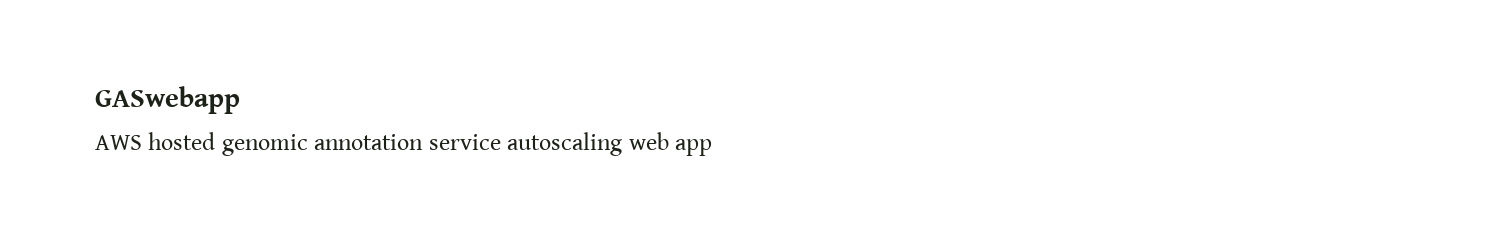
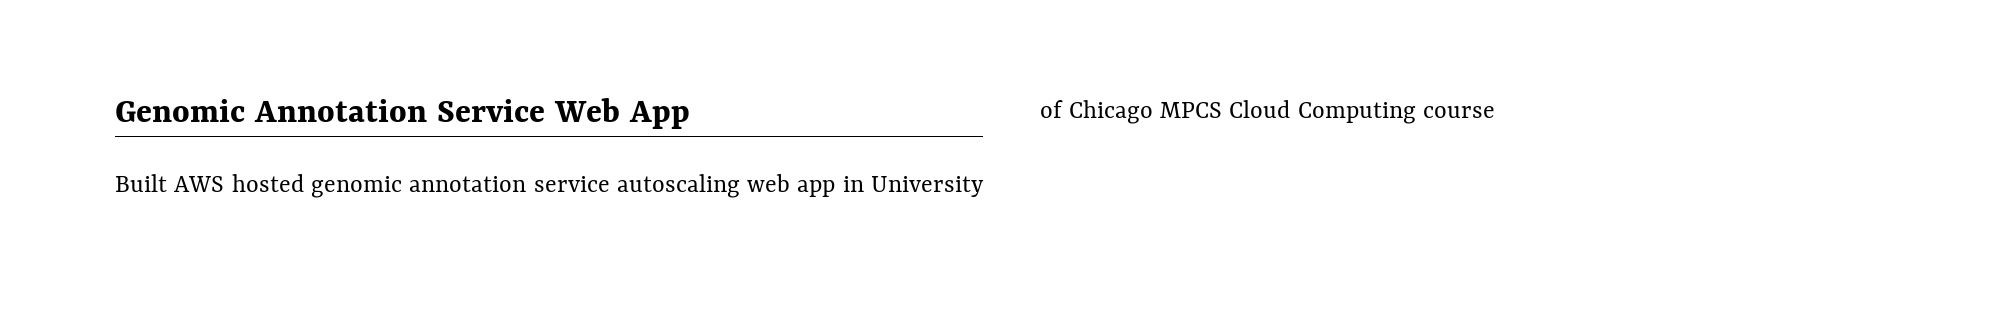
[95,86,240,114] GASwebapp // -> [115,98,690,129] [115,174,167,192] Genomic Annotation Service Web App // Built
(713, 147) none -> [842,176,984,197] [1040,100,1495,124] in University of Chicago MPCS Cloud Computing course

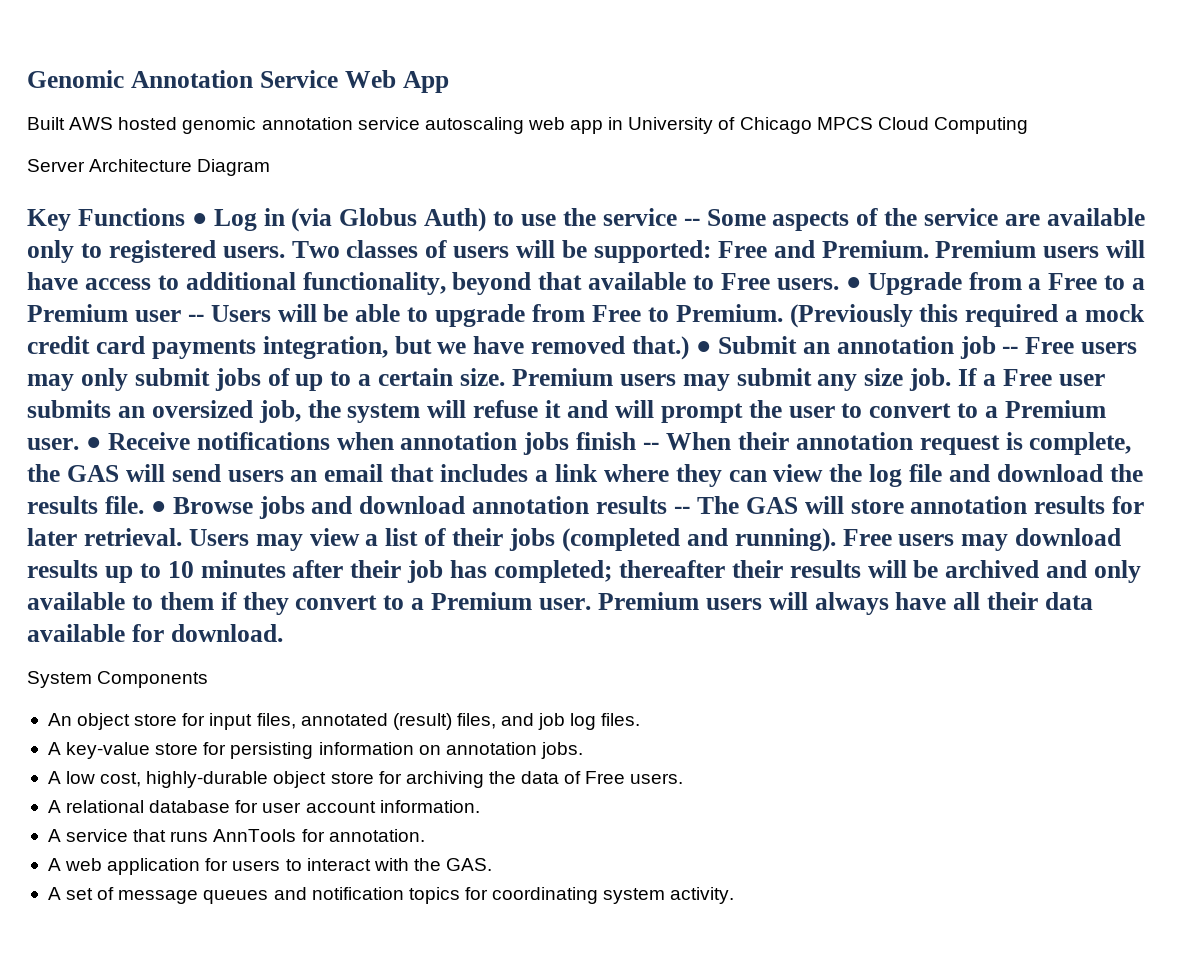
[1422,106,1495,118] course -> [27,159,271,176] [27,208,1145,232] [27,240,1146,263] [27,272,1146,295] [27,304,1146,328] [27,336,1138,360] [27,368,1105,391] [27,400,1106,423] [27,432,1132,455] [27,464,1143,487] [27,496,1145,519] [27,528,1122,552] [27,560,1142,583] [27,592,1094,615] [27,624,283,642] [27,671,209,688] [47,713,641,730] [47,742,583,759] [47,771,684,788] [47,800,480,813] [47,829,425,842] [47,858,493,875] [47,887,735,904] // Server Architecture Diagram // Key Functions ● Log in (via Globus Auth) to use the service -- Some aspects of the service are available only to registered users. Two classes of users will be supported: Free and Premium. Premium users will have access to additional functionality, beyond that available to Free users. ● Upgrade from a Free to a Premium user -- Users will be able to upgrade from Free to Premium. (Previously this required a mock credit card payments integration, but we have removed that.) ● Submit an annotation job -- Free users may only submit jobs of up to a certain size. Premium users may submit any size job. If a Free user submits an oversized job, the system will refuse it and will prompt the user to convert to a Premium user. ● Receive notifications when annotation jobs finish -- When their annotation request is complete, the GAS will send users an email that includes a link where they can view the log file and download the results file. ● Browse jobs and download annotation results -- The GAS will store annotation results for later retrieval. Users may view a list of their jobs (completed and running). Free users may download results up to 10 minutes after their job has completed; thereafter their results will be archived and only available to them if they convert to a Premium user. Premium users will always have all their data available for download. // System Components // An object store for input files, annotated (result) files, and job log files. // A key-value store for persisting information on annotation jobs. // A low cost, highly-durable object store for archiving the data of Free users. // A relational database for user account information. // A service that runs AnnTools for annotation. // A web application for users to interact with the GAS. // A set of message queues and notification topics for coordinating system activity.

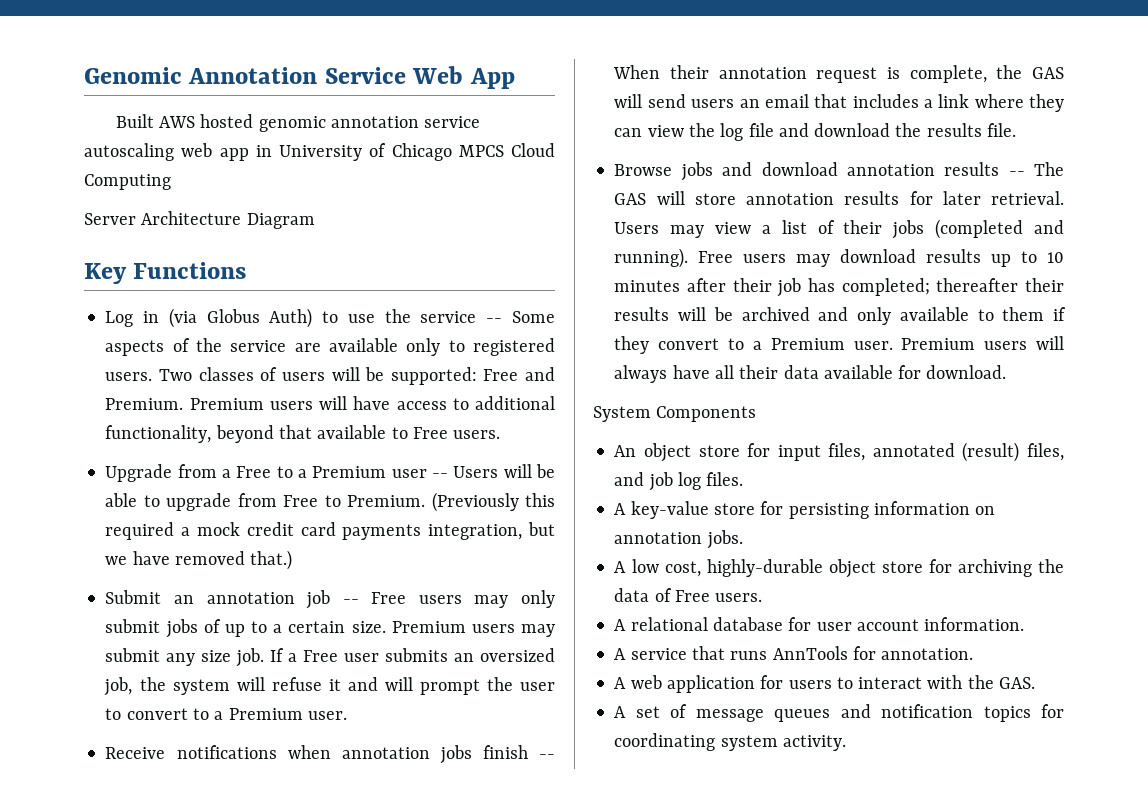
[191,213,207,226] ● -> (247, 270) //
[845,277,861,290] ● -> (501, 434) //
[695,341,711,354] ● -> (293, 560) //
[85,437,101,450] ● -> (347, 715) //
[150,501,166,514] ● -> (1016, 130) //

